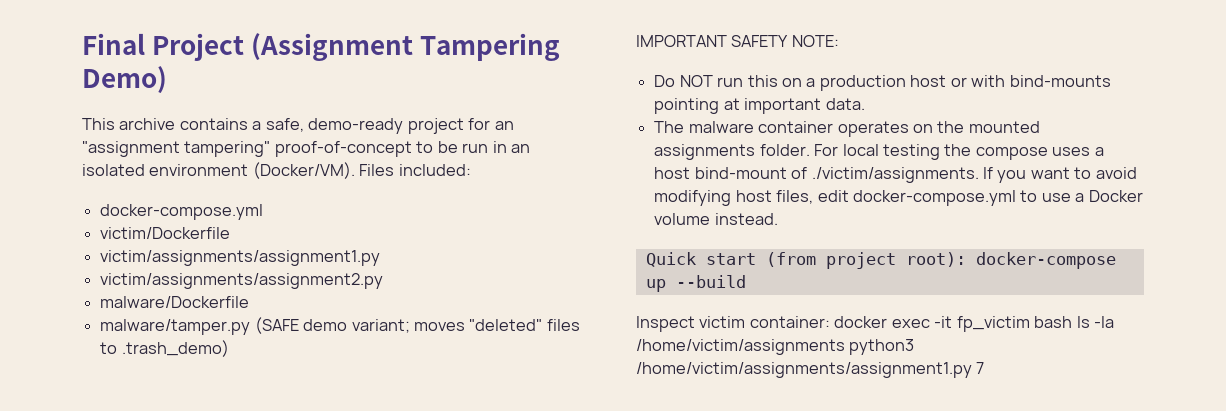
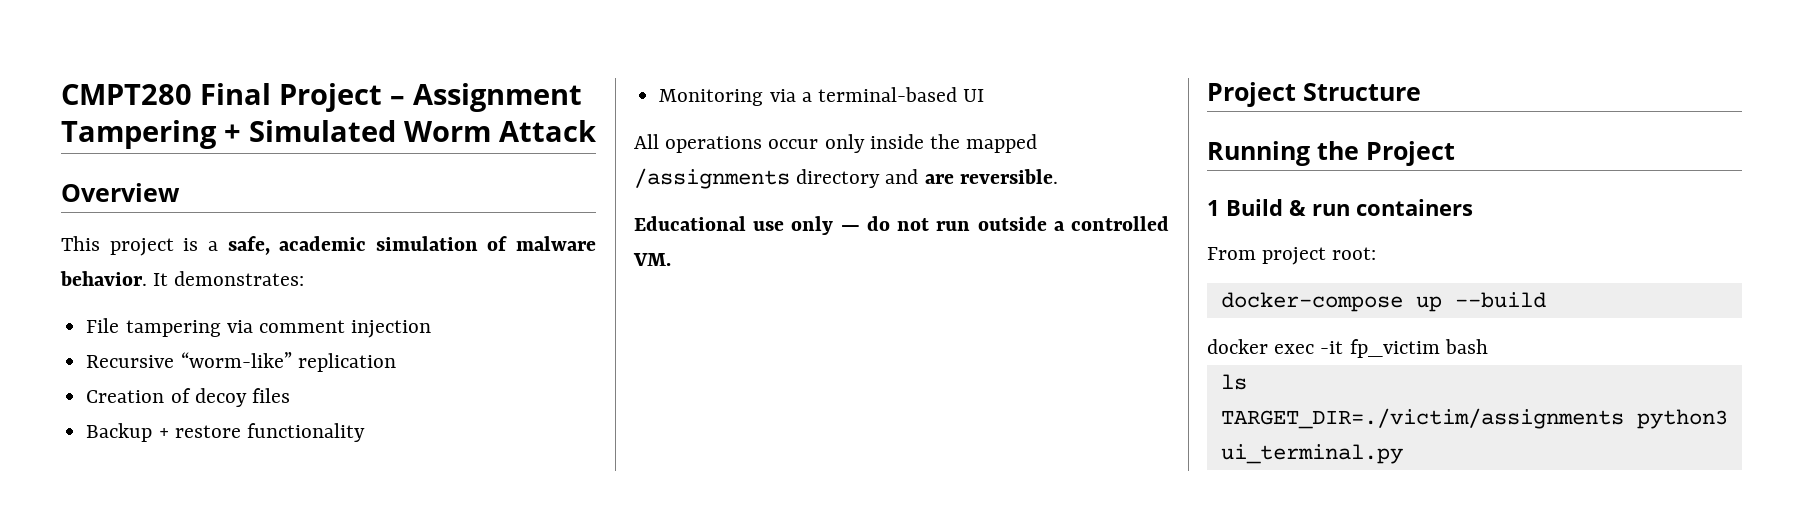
(82, 44) none -> [61,84,192,105] CMPT280
[251,33,561,61] [82,66,167,93] [82,118,514,134] [82,141,531,157] [82,162,471,179] [100,204,264,220] [100,227,231,239] [100,250,381,266] [100,273,384,289] [100,296,250,308] [100,317,580,335] [100,340,229,357] [636,35,839,47] [654,75,1111,91] [654,98,865,114] [654,121,1040,137] [654,144,1104,160] [654,167,1137,183] [654,190,1143,206] [654,213,778,225] [645,252,966,269] (Assignment Tampering Demo) // This archive contains a safe, demo-ready project for an "assignment tampering" proof-of-concept to be run in an isolated environment (Docker/VM). Files included: // docker-compose.yml // victim/Dockerfile // victim/assignments/assignment1.py // victim/assignments/assignment2.py // malware/Dockerfile // malware/tamper.py (SAFE demo variant; moves "deleted" files to .trash_demo) // IMPORTANT SAFETY NOTE: // Do NOT run this on a production host or with bind-mounts pointing at important data. // The malware container operates on the mounted assignments folder. For local testing the compose uses a host bind-mount of ./victim/assignments. If you want to avoid modifying host files, edit docker-compose.yml to use a Docker volume instead. // Quick start (from project root): -> [389,83,582,112] [61,120,596,149] [61,183,180,202] [61,236,596,256] [60,271,305,286] [86,318,432,338] [86,352,396,372] [86,388,290,407] [86,423,365,442] [659,87,985,106] [634,134,1038,153] [634,168,1058,189] [634,216,1169,235] [633,253,671,266] [1207,82,1421,107] [1207,141,1455,166] [1207,199,1473,216] [1207,247,1377,265] – Assignment Tampering + Simulated Worm Attack // Overview // This project is a safe, academic simulation of malware behavior. It demonstrates: // File tampering via comment injection // Recursive “worm-like” replication // Creation of decoy files // Backup + restore functionality // Monitoring via a terminal-based UI // All operations occur only inside the mapped /assignments directory and are reversible. // Educational use only — do not run outside a controlled VM. // Project Structure // Running the Project // 1 Build & run containers // From project root: //
[636,316,830,332] Inspect victim container: -> (1546, 300) none
(1073, 322) none -> (1488, 346) //
[1094,316,1115,328] [636,339,915,355] [636,362,985,378] -la /home/victim/assignments python3 /home/victim/assignments/assignment1.py 7 -> [1220,408,1728,429] [1220,444,1403,464] // TARGET_DIR=./victim/assignments python3 ui_terminal.py

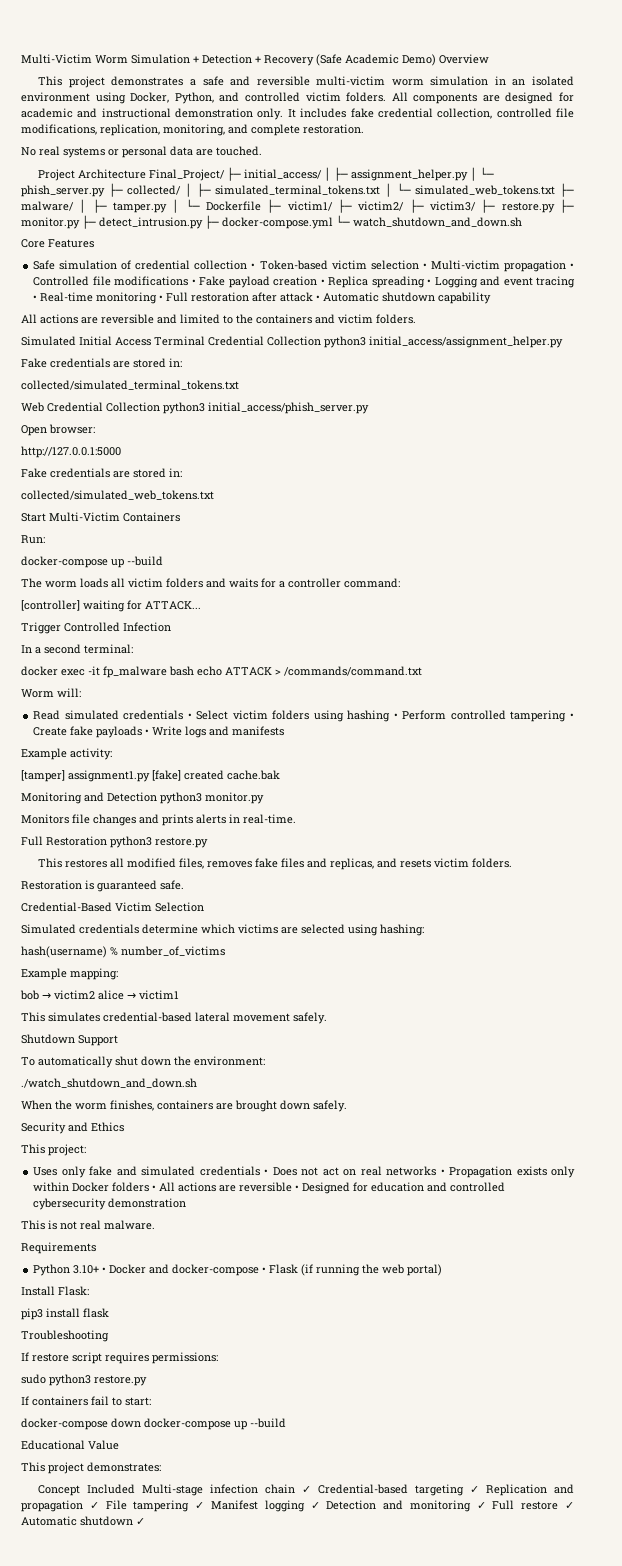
[61,83,582,112] [61,120,596,149] [61,183,180,202] [61,236,596,256] [60,271,305,286] [86,318,432,338] [86,352,396,372] [86,388,290,407] [86,423,365,442] [659,87,985,106] [634,134,1038,153] [634,168,1058,189] [634,216,1169,235] [633,253,671,266] [1207,82,1421,107] [1207,141,1455,166] [1207,199,1473,216] [1207,247,1377,265] [1220,292,1546,312] CMPT280 Final Project – Assignment Tampering + Simulated Worm Attack // Overview // This project is a safe, academic simulation of malware behavior. It demonstrates: // File tampering via comment injection // Recursive “worm-like” replication // Creation of decoy files // Backup + restore functionality // Monitoring via a terminal-based UI // All operations occur only inside the mapped /assignments directory and are reversible. // Educational use only — do not run outside a controlled VM. // Project Structure // Running the Project // 1 Build & run containers // From project root: // docker-compose up --build -> [21,54,489,66] [38,76,575,88] [21,92,574,104] [21,108,575,120] [21,124,364,136] [21,146,262,158] [38,167,495,181] [21,183,574,197] [21,199,574,213] [21,215,522,229] [21,239,94,248] [33,260,574,272] [33,276,575,288] [33,292,492,304] [21,314,416,324] [21,336,563,348] [21,358,182,368] [21,380,239,390] [21,402,369,414] [21,424,95,436] [21,446,121,458] [21,468,182,478] [21,490,214,500] [21,512,180,522] [21,535,45,544] [21,556,163,568] [21,578,400,588] [21,600,201,612] [21,622,171,634] [21,644,133,654] Multi-Victim Worm Simulation + Detection + Recovery (Safe Academic Demo) Overview // This project demonstrates a safe and reversible multi-victim worm simulation in an isolated environment using Docker, Python, and controlled victim folders. All components are designed for academic and instructional demonstration only. It includes fake credential collection, controlled file modifications, replication, monitoring, and complete restoration. // No real systems or personal data are touched. // Project Architecture Final_Project/ ├─ initial_access/ │ ├─ assignment_helper.py │ └─ phish_server.py ├─ collected/ │ ├─ simulated_terminal_tokens.txt │ └─ simulated_web_tokens.txt ├─ malware/ │ ├─ tamper.py │ └─ Dockerfile ├─ victim1/ ├─ victim2/ ├─ victim3/ ├─ restore.py ├─ monitor.py ├─ detect_intrusion.py ├─ docker-compose.yml └─ watch_shutdown_and_down.sh // Core Features // Safe simulation of credential collection • Token-based victim selection • Multi-victim propagation • Controlled file modifications • Fake payload creation • Replica spreading • Logging and event tracing • Real-time monitoring • Full restoration after attack • Automatic shutdown capability // All actions are reversible and limited to the containers and victim folders. // Simulated Initial Access Terminal Credential Collection python3 initial_access/assignment_helper.py // Fake credentials are stored in: // collected/simulated_terminal_tokens.txt // Web Credential Collection python3 initial_access/phish_server.py // Open browser: // http://127.0.0.1:5000 // Fake credentials are stored in: // collected/simulated_web_tokens.txt // Start Multi-Victim Containers // Run: // docker-compose up --build // The worm loads all victim folders and waits for a controller command: // [controller] waiting for ATTACK... // Trigger Controlled Infection // In a second terminal:
[1349,339,1440,358] fp_victim -> [103,666,167,678] fp_malware
[1220,374,1247,390] [1220,408,1728,429] [1220,444,1403,464] // ls // TARGET_DIR=./victim/assignments python3 ui_terminal.py -> [197,666,422,676] [21,688,81,698] [33,710,574,722] [33,726,285,738] [21,748,112,760] [21,770,280,782] [21,792,264,804] [21,814,296,826] [21,836,208,848] [38,858,513,870] [21,880,184,892] [21,902,204,912] [21,924,424,936] [21,946,225,958] [21,968,118,980] [20,990,179,1000] [21,1012,327,1024] [21,1034,118,1046] [21,1056,265,1068] [21,1078,197,1088] [21,1100,347,1112] [21,1122,124,1134] [21,1144,86,1156] [33,1166,575,1178] [33,1182,506,1194] [33,1198,187,1210] [21,1220,155,1230] [21,1242,96,1254] [33,1264,443,1276] [21,1286,89,1296] [21,1308,109,1320] [21,1330,109,1342] [21,1352,218,1364] [21,1374,147,1386] [21,1396,151,1406] [21,1418,286,1430] [21,1440,119,1450] [21,1462,161,1474] [38,1484,575,1496] [21,1500,574,1512] [21,1516,145,1526] echo ATTACK > /commands/command.txt // Worm will: // Read simulated credentials • Select victim folders using hashing • Perform controlled tampering • Create fake payloads • Write logs and manifests // Example activity: // [tamper] assignment1.py [fake] created cache.bak // Monitoring and Detection python3 monitor.py // Monitors file changes and prints alerts in real-time. // Full Restoration python3 restore.py // This restores all modified files, removes fake files and replicas, and resets victim folders. // Restoration is guaranteed safe. // Credential-Based Victim Selection // Simulated credentials determine which victims are selected using hashing: // hash(username) % number_of_victims // Example mapping: // bob → victim2 alice → victim1 // This simulates credential-based lateral movement safely. // Shutdown Support // To automatically shut down the environment: // ./watch_shutdown_and_down.sh // When the worm finishes, containers are brought down safely. // Security and Ethics // This project: // Uses only fake and simulated credentials • Does not act on real networks • Propagation exists only within Docker folders • All actions are reversible • Designed for education and controlled cybersecurity demonstration // This is not real malware. // Requirements // Python 3.10+ • Docker and docker-compose • Flask (if running the web portal) // Install Flask: // pip3 install flask // Troubleshooting // If restore script requires permissions: // sudo python3 restore.py // If containers fail to start: // docker-compose down docker-compose up --build // Educational Value // This project demonstrates: // Concept Included Multi-stage infection chain ✓ Credential-based targeting ✓ Replication and propagation ✓ File tampering ✓ Manifest logging ✓ Detection and monitoring ✓ Full restore ✓ Automatic shutdown ✓

